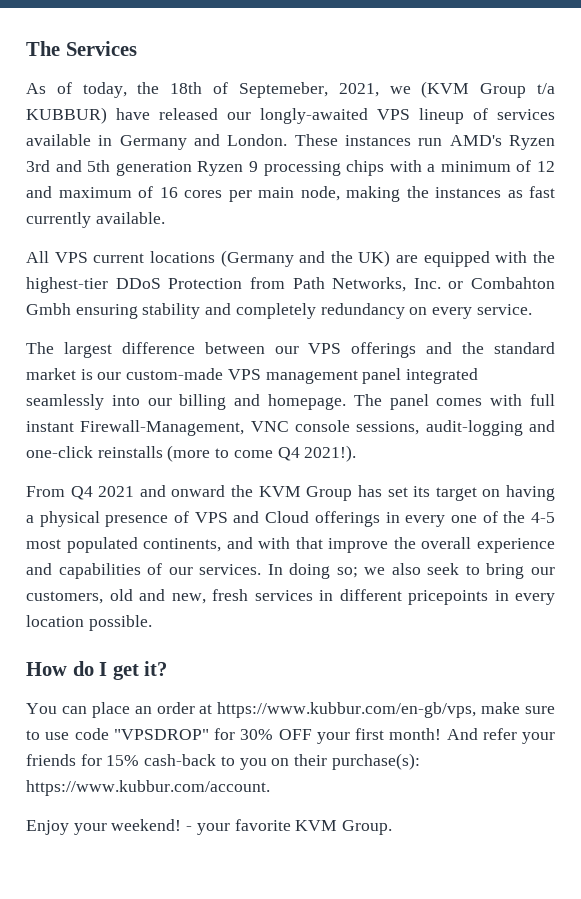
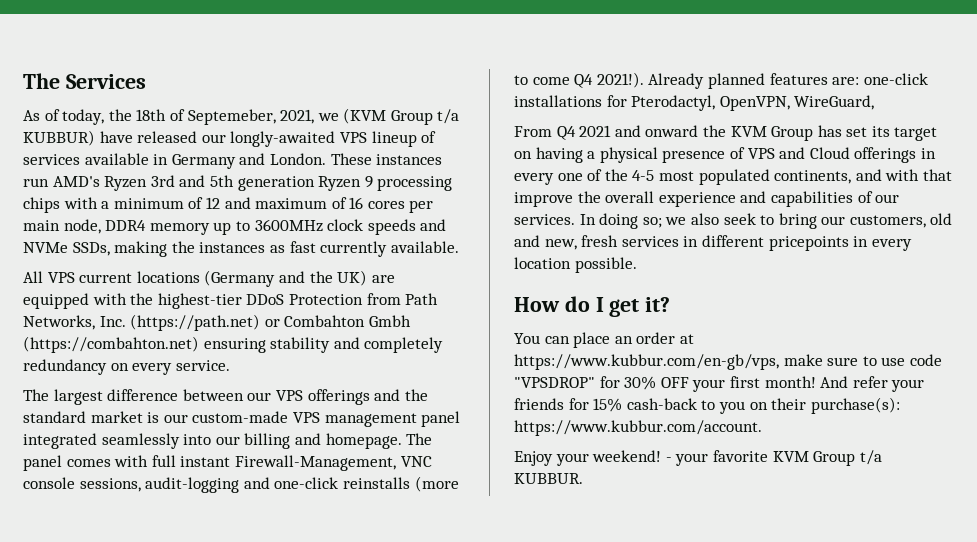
(340, 193) none -> [105,219,447,235] [23,242,110,256] DDR4 memory up to 3600MHz clock speeds and NVMe SSDs,
(441, 283) none -> [130,314,261,331] (https://path.net)
(71, 309) none -> [23,336,199,353] (https://combahton.net)
(357, 453) none -> [648,73,928,89] [514,95,875,111] Already planned features are: one-click installations for Pterodactyl, OpenVPN, WireGuard,
[342,820,393,835] Group. -> [813,450,882,466] [514,473,583,484] Group t/a KUBBUR.

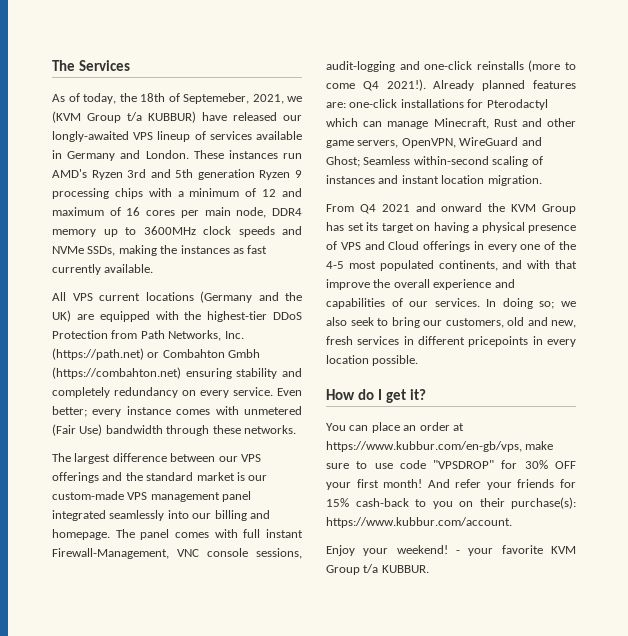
(230, 365) none -> [277,388,302,396] [52,406,302,417] [52,424,296,436] Even better; every instance comes with unmetered (Fair Use) bandwidth through these networks.
[631,95,875,111] Pterodactyl, OpenVPN, WireGuard, -> [486,99,548,110] [326,118,576,129] [326,137,542,148] [326,156,543,167] [326,175,542,186] Pterodactyl which can manage Minecraft, Rust and other game servers, OpenVPN, WireGuard and Ghost; Seamless within-second scaling of instances and instant location migration.

